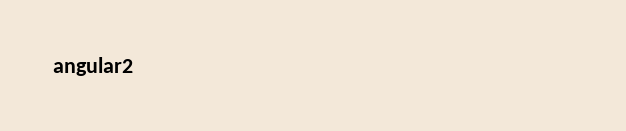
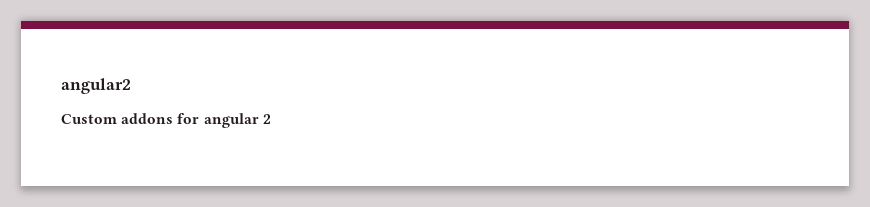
(133, 66) none -> [61,113,271,128] // Custom addons for angular 2

